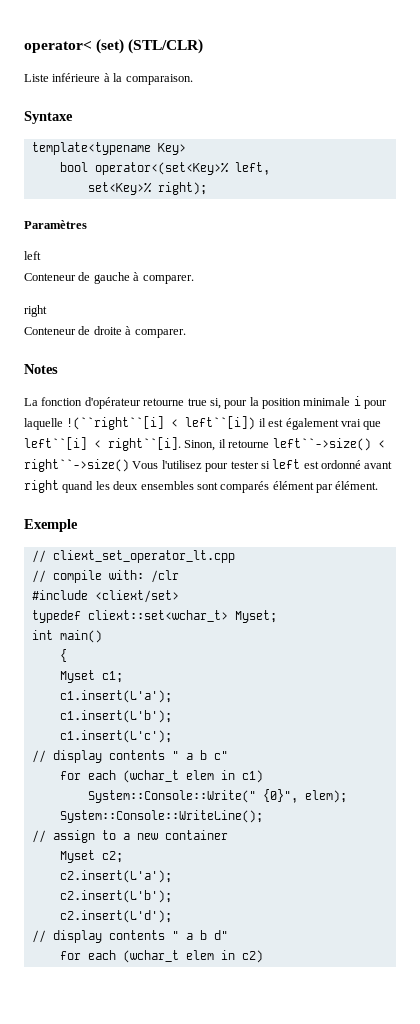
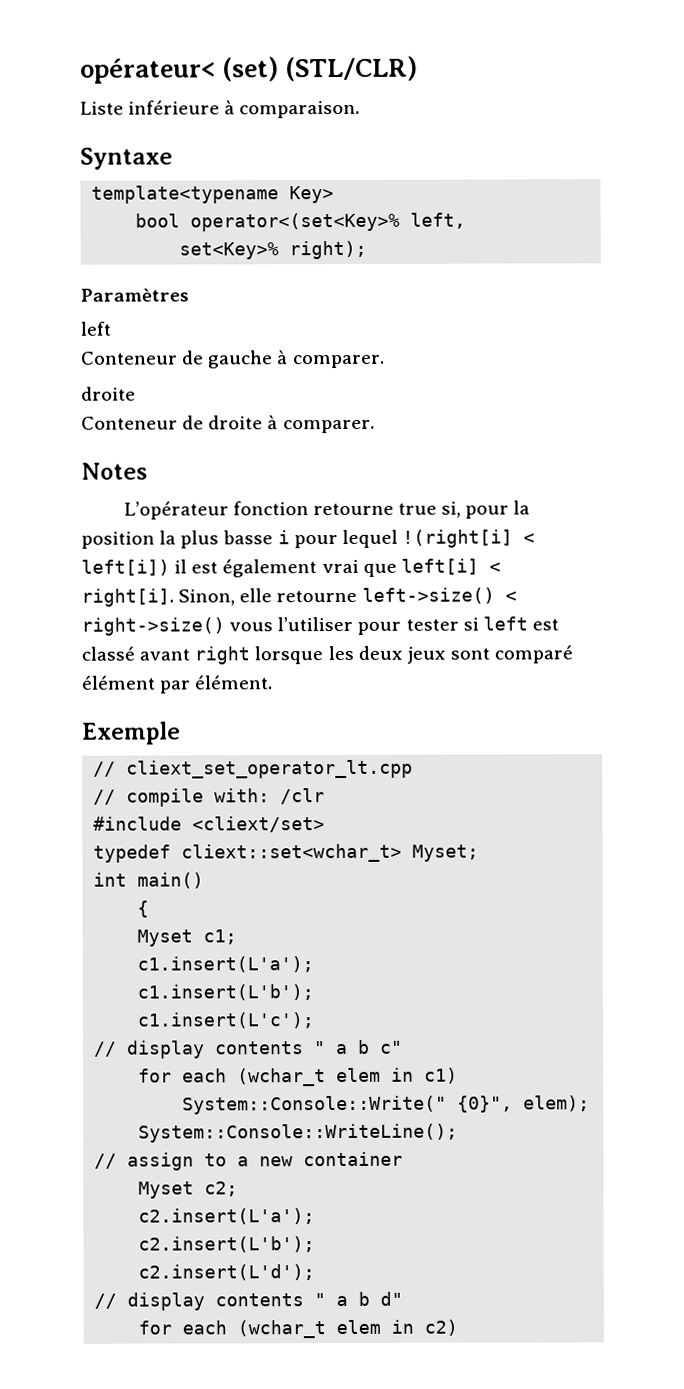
[24,40,92,53] operator< -> [80,58,216,84] opérateur<
[113,73,123,82] la -> (236, 107) none
[24,305,47,317] right -> [81,386,136,401] droite
[24,397,141,409] La fonction d'opérateur -> [123,501,309,520] L’opérateur fonction
[303,396,388,409] [24,416,256,430] minimale i pour laquelle !(``right``[i] < left``[i]) -> [159,529,535,549] [81,559,170,576] la plus basse i pour lequel !(right[i] < left[i])
[24,437,385,451] [24,459,202,472] left``[i] < right``[i]. Sinon, il retourne left``->size() < right``->size() Vous l'utilisez -> [400,558,501,575] [81,587,517,607] [81,616,354,636] left[i] < right[i]. Sinon, elle retourne left->size() < right->size() vous l’utiliser
[321,460,361,469] ordonné -> [81,646,135,661] classé
[62,481,94,493] quand -> [254,646,324,665] lorsque
[140,481,270,493] ensembles sont comparés -> [406,645,574,664] jeux sont comparé

